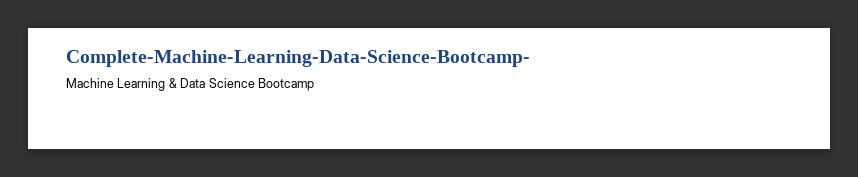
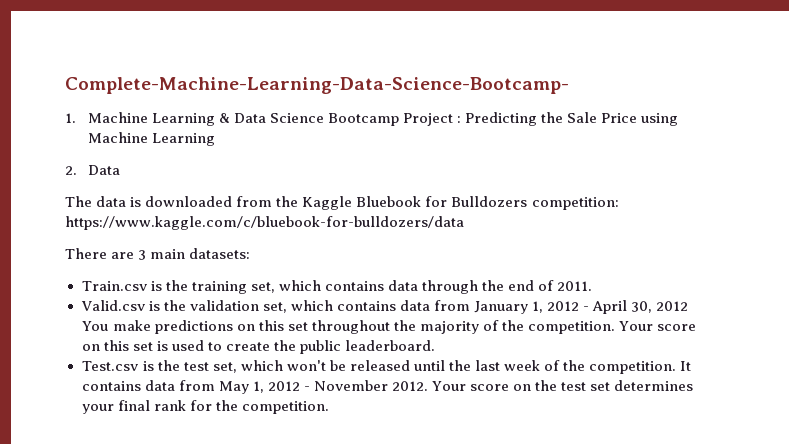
(530, 58) none -> [65,113,76,123] 1.
(314, 84) none -> [403,112,679,126] [87,132,215,146] [65,165,120,175] [65,196,619,210] [65,216,464,230] [65,248,251,260] [81,280,593,294] [80,300,689,314] [81,320,697,334] [81,340,435,354] [81,360,692,374] [81,380,694,394] [81,400,329,414] Project : Predicting the Sale Price using Machine Learning // 2. Data // The data is downloaded from the Kaggle Bluebook for Bulldozers competition: https://www.kaggle.com/c/bluebook-for-bulldozers/data // There are 3 main datasets: // Train.csv is the training set, which contains data through the end of 2011. // Valid.csv is the validation set, which contains data from January 1, 2012 - April 30, 2012 You make predictions on this set throughout the majority of the competition. Your score on this set is used to create the public leaderboard. // Test.csv is the test set, which won't be released until the last week of the competition. It contains data from May 1, 2012 - November 2012. Your score on the test set determines your final rank for the competition.

